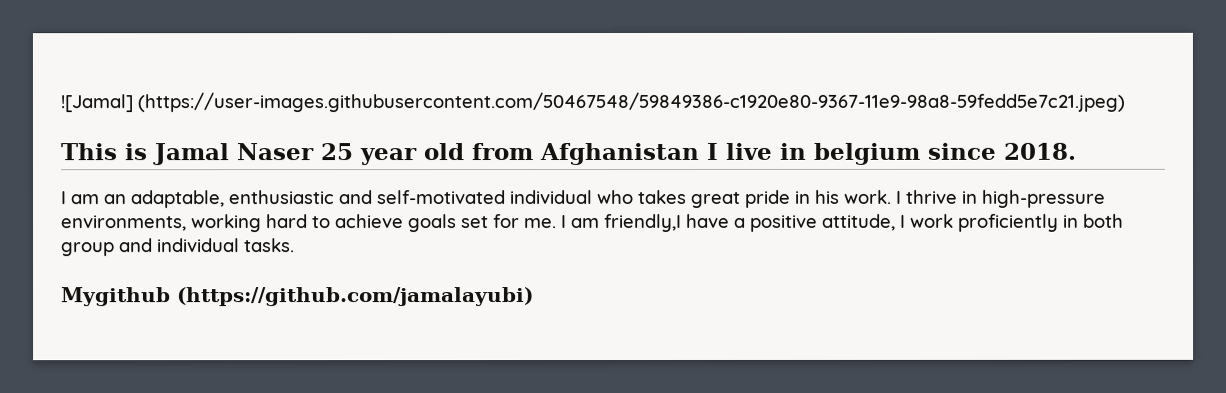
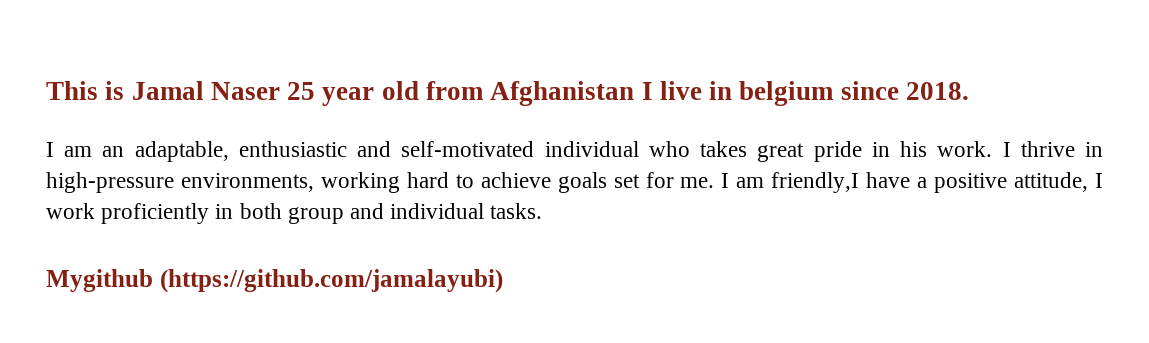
[60,91,1125,113] ![Jamal] (https://user-images.githubusercontent.com/50467548/59849386-c1920e80-9367-11e9-98a8-59fedd5e7c21.jpeg) // -> (46, 90) none

